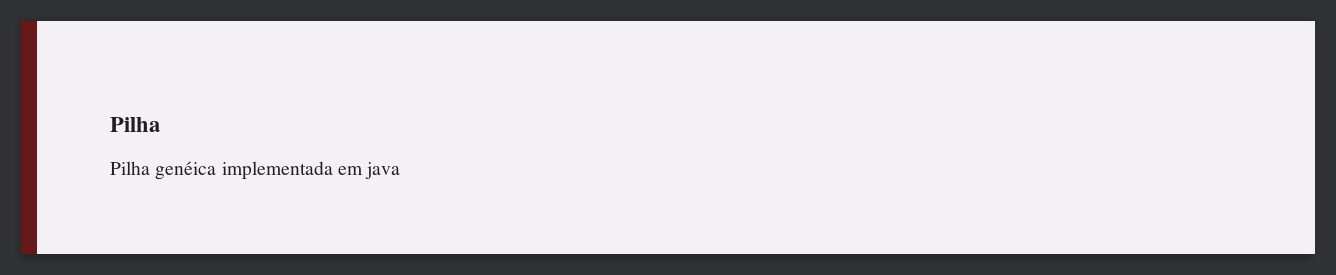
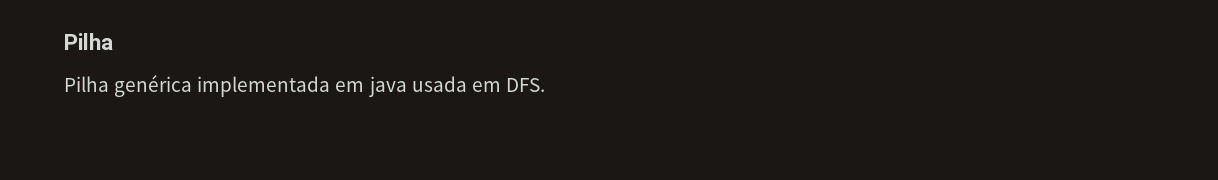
[155,161,217,180] genéica -> [114,75,193,97] genérica
(401, 170) none -> [411,76,545,92] usada em DFS.

